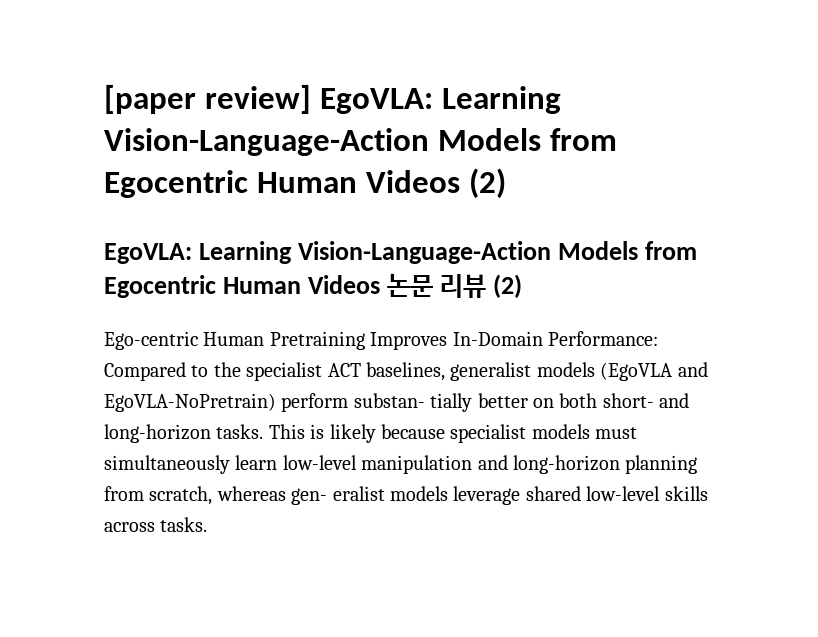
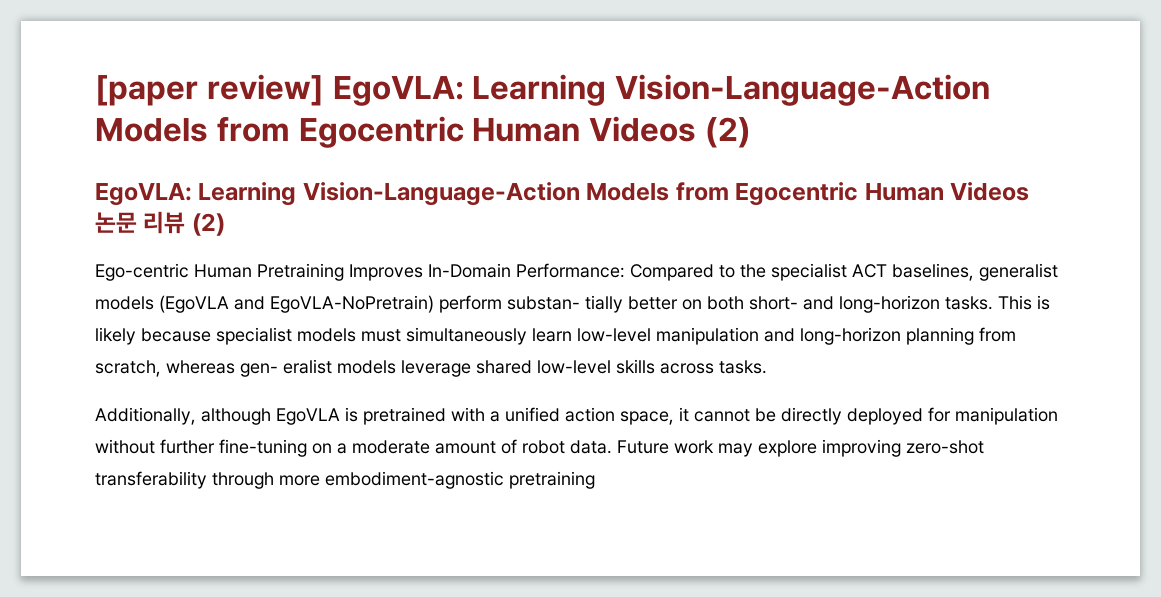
(208, 524) none -> [95,407,1058,425] [95,439,984,457] [95,471,595,489] // Additionally, although EgoVLA is pretrained with a unified action space, it cannot be directly deployed for manipulation without further fine-tuning on a moderate amount of robot data. Future work may explore improving zero-shot transferability through more embodiment-agnostic pretraining

